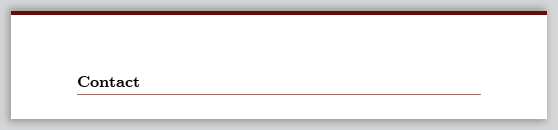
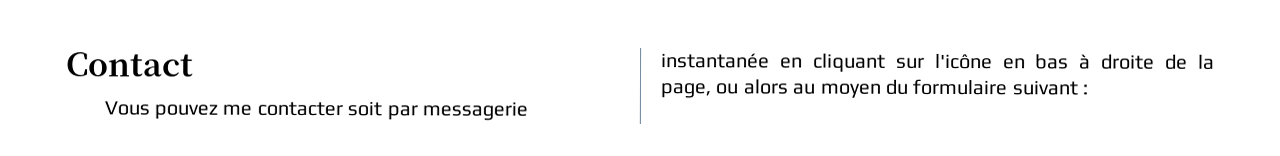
(140, 81) none -> [103,101,529,121] [661,53,1215,73] [660,78,1089,99] // Vous pouvez me contacter soit par messagerie instantanée en cliquant sur l'icône en bas à droite de la page, ou alors au moyen du formulaire suivant :

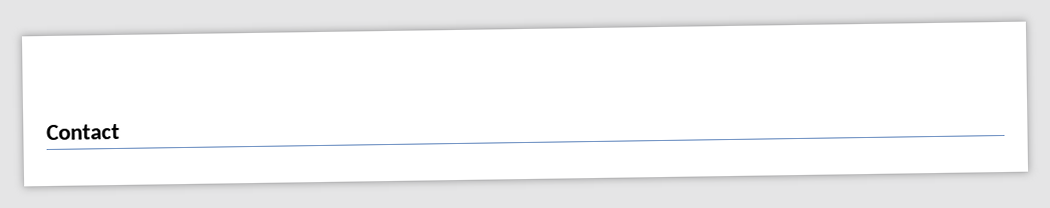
[103,101,529,121] [661,53,1215,73] [660,78,1089,99] // Vous pouvez me contacter soit par messagerie instantanée en cliquant sur l'icône en bas à droite de la page, ou alors au moyen du formulaire suivant : -> (120, 132) none

